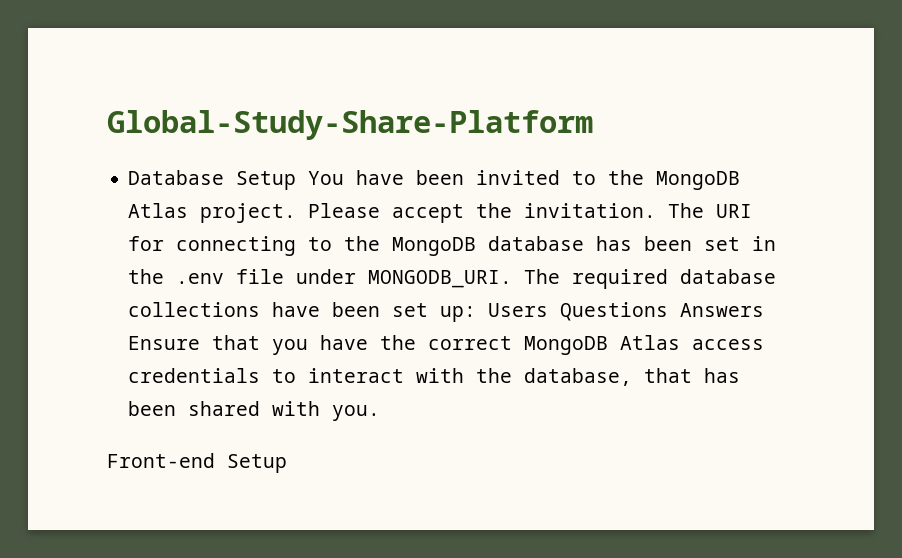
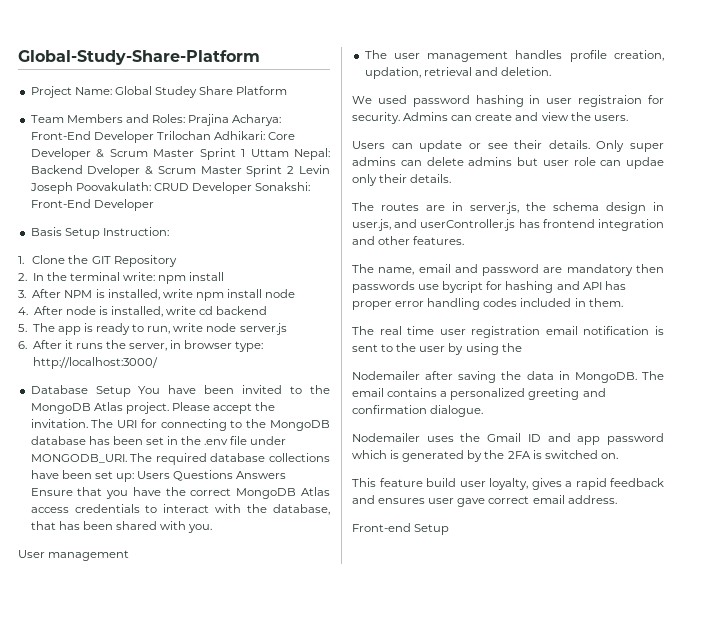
(593, 125) none -> [30,86,288,98] [30,114,282,126] [30,131,296,143] [30,148,331,160] [30,165,330,177] [29,182,311,194] [30,199,154,211] [30,227,169,239] [18,255,177,267] [18,272,225,284] [18,289,296,301] [18,306,268,317] [18,323,287,335] [18,340,264,352] [32,357,158,369] // Project Name: Global Studey Share Platform // Team Members and Roles: Prajina Acharya: Front-End Developer Trilochan Adhikari: Core Developer & Scrum Master Sprint 1 Uttam Nepal: Backend Dveloper & Scrum Master Sprint 2 Levin Joseph Poovakulath: CRUD Developer Sonakshi: Front-End Developer // Basis Setup Instruction: // 1. Clone the GIT Repository // 2. In the terminal write: npm install // 3. After NPM is installed, write npm install node // 4. After node is installed, write cd backend // 5. The app is ready to run, write node server.js // 6. After it runs the server, in browser type: http://localhost:3000/
(381, 413) none -> [18,550,130,561] [364,50,664,62] [364,67,551,79] [352,95,664,107] [352,112,628,124] [352,140,664,152] [352,157,664,169] [352,174,452,186] [352,202,664,214] [352,219,664,231] [352,236,465,245] [352,264,664,276] [352,281,626,293] [352,298,623,310] [352,326,664,338] [352,343,522,355] [352,371,664,383] [352,388,606,400] [352,405,484,417] [352,433,664,445] [352,450,618,462] [352,478,664,490] [352,495,617,507] // User management // The user management handles profile creation, updation, retrieval and deletion. // We used password hashing in user registraion for security. Admins can create and view the users. // Users can update or see their details. Only super admins can delete admins but user role can updae only their details. // The routes are in server.js, the schema design in user.js, and userController.js has frontend integration and other features. // The name, email and password are mandatory then passwords use bycript for hashing and API has proper error handling codes included in them. // The real time user registration email notification is sent to the user by using the // Nodemailer after saving the data in MongoDB. The email contains a personalized greeting and confirmation dialogue. // Nodemailer uses the Gmail ID and app password which is generated by the 2FA is switched on. // This feature build user loyalty, gives a rapid feedback and ensures user gave correct email address.

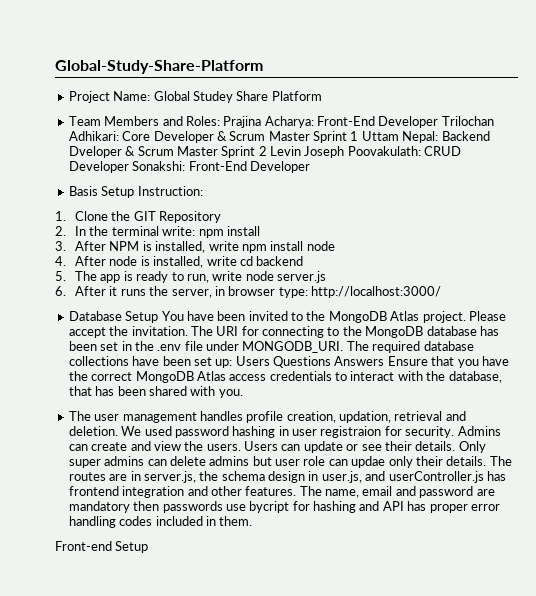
[18,550,130,561] // User management -> (243, 393) none
(551, 71) // -> (118, 431) none
(628, 118) // -> (241, 447) none
(452, 178) // -> (487, 461) none
(465, 240) // -> (297, 491) none
[352,326,664,338] [352,343,522,355] [352,371,664,383] [352,388,606,400] [352,405,484,417] [352,433,664,445] [352,450,618,462] [352,478,664,490] [352,495,617,507] // The real time user registration email notification is sent to the user by using the // Nodemailer after saving the data in MongoDB. The email contains a personalized greeting and confirmation dialogue. // Nodemailer uses the Gmail ID and app password which is generated by the 2FA is switched on. // This feature build user loyalty, gives a rapid feedback and ensures user gave correct email address. -> (253, 521) none

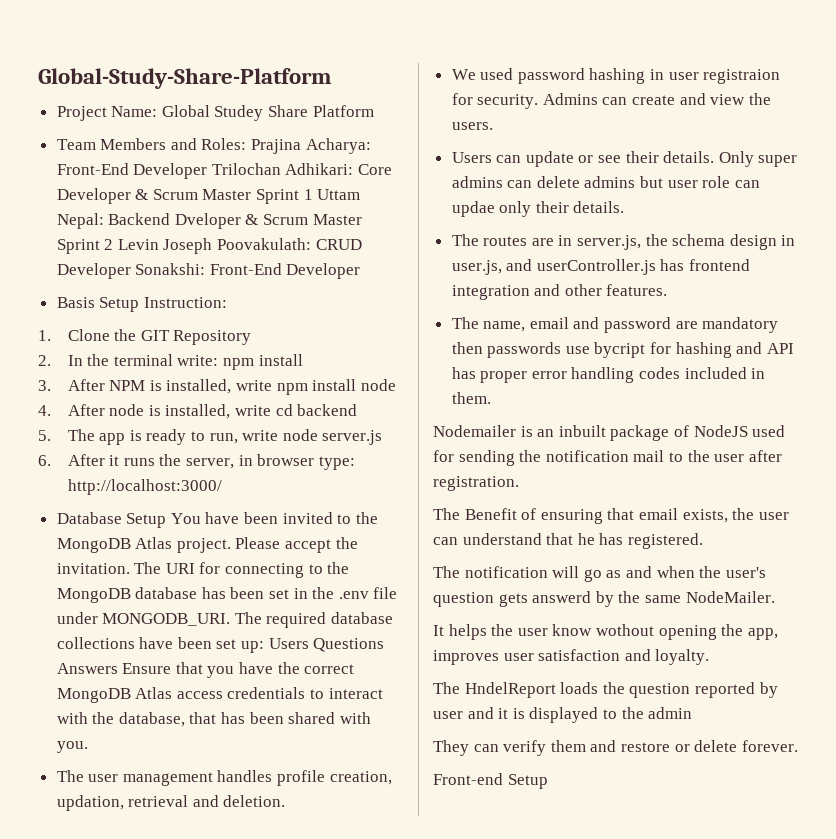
(118, 431) none -> (286, 801) //
(241, 447) none -> (493, 126) //
(487, 461) none -> (625, 207) //
(297, 491) none -> (668, 290) //
(253, 521) none -> [433,425,786,441] [433,450,782,466] [433,476,519,491] [433,508,789,524] [433,533,703,549] [433,566,766,582] [433,591,775,607] [433,624,778,640] [433,649,710,665] [433,682,778,698] [433,707,693,723] [433,740,798,756] // Nodemailer is an inbuilt package of NodeJS used for sending the notification mail to the user after registration. // The Benefit of ensuring that email exists, the user can understand that he has registered. // The notification will go as and when the user's question gets answerd by the same NodeMailer. // It helps the user know wothout opening the app, improves user satisfaction and loyalty. // The HndelReport loads the question reported by user and it is displayed to the admin // They can verify them and restore or delete forever.

